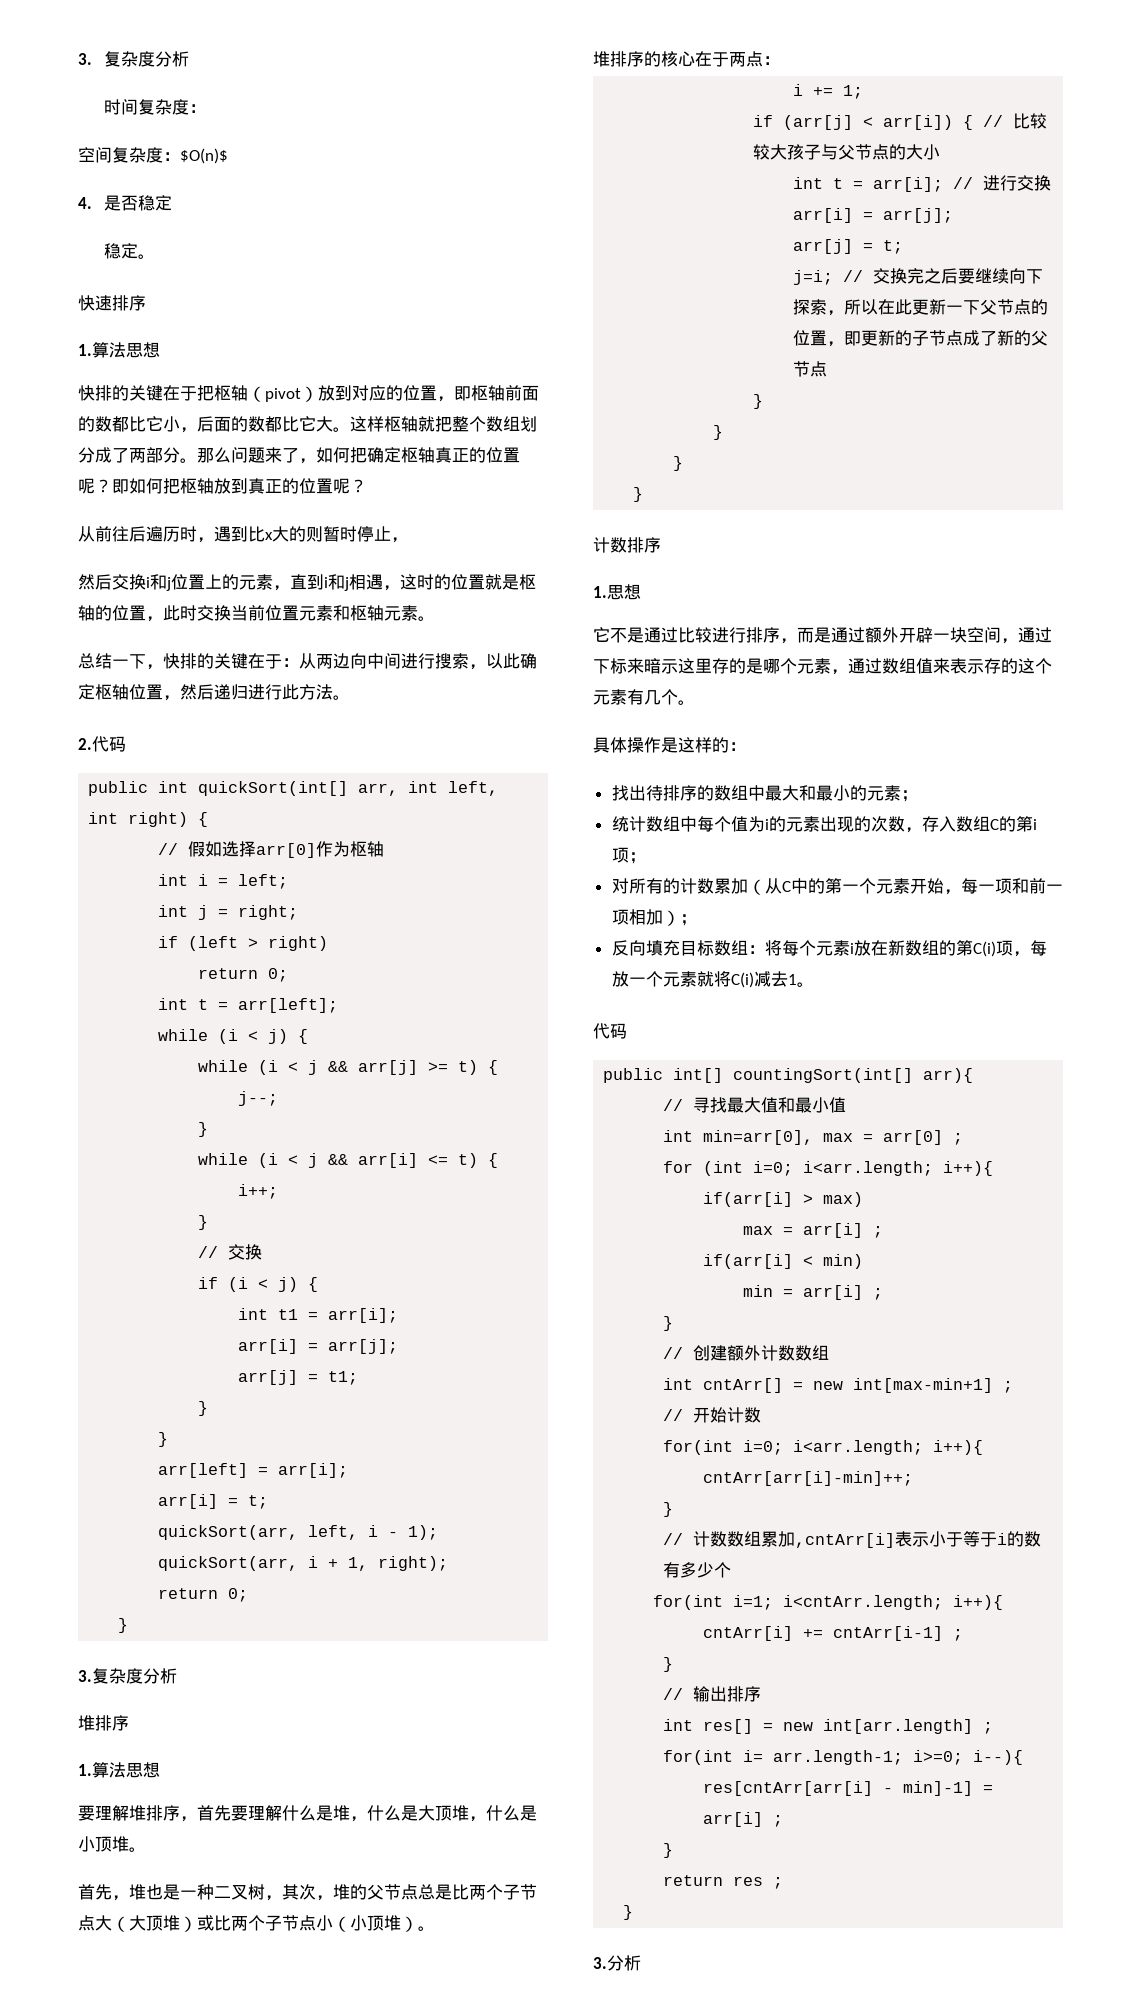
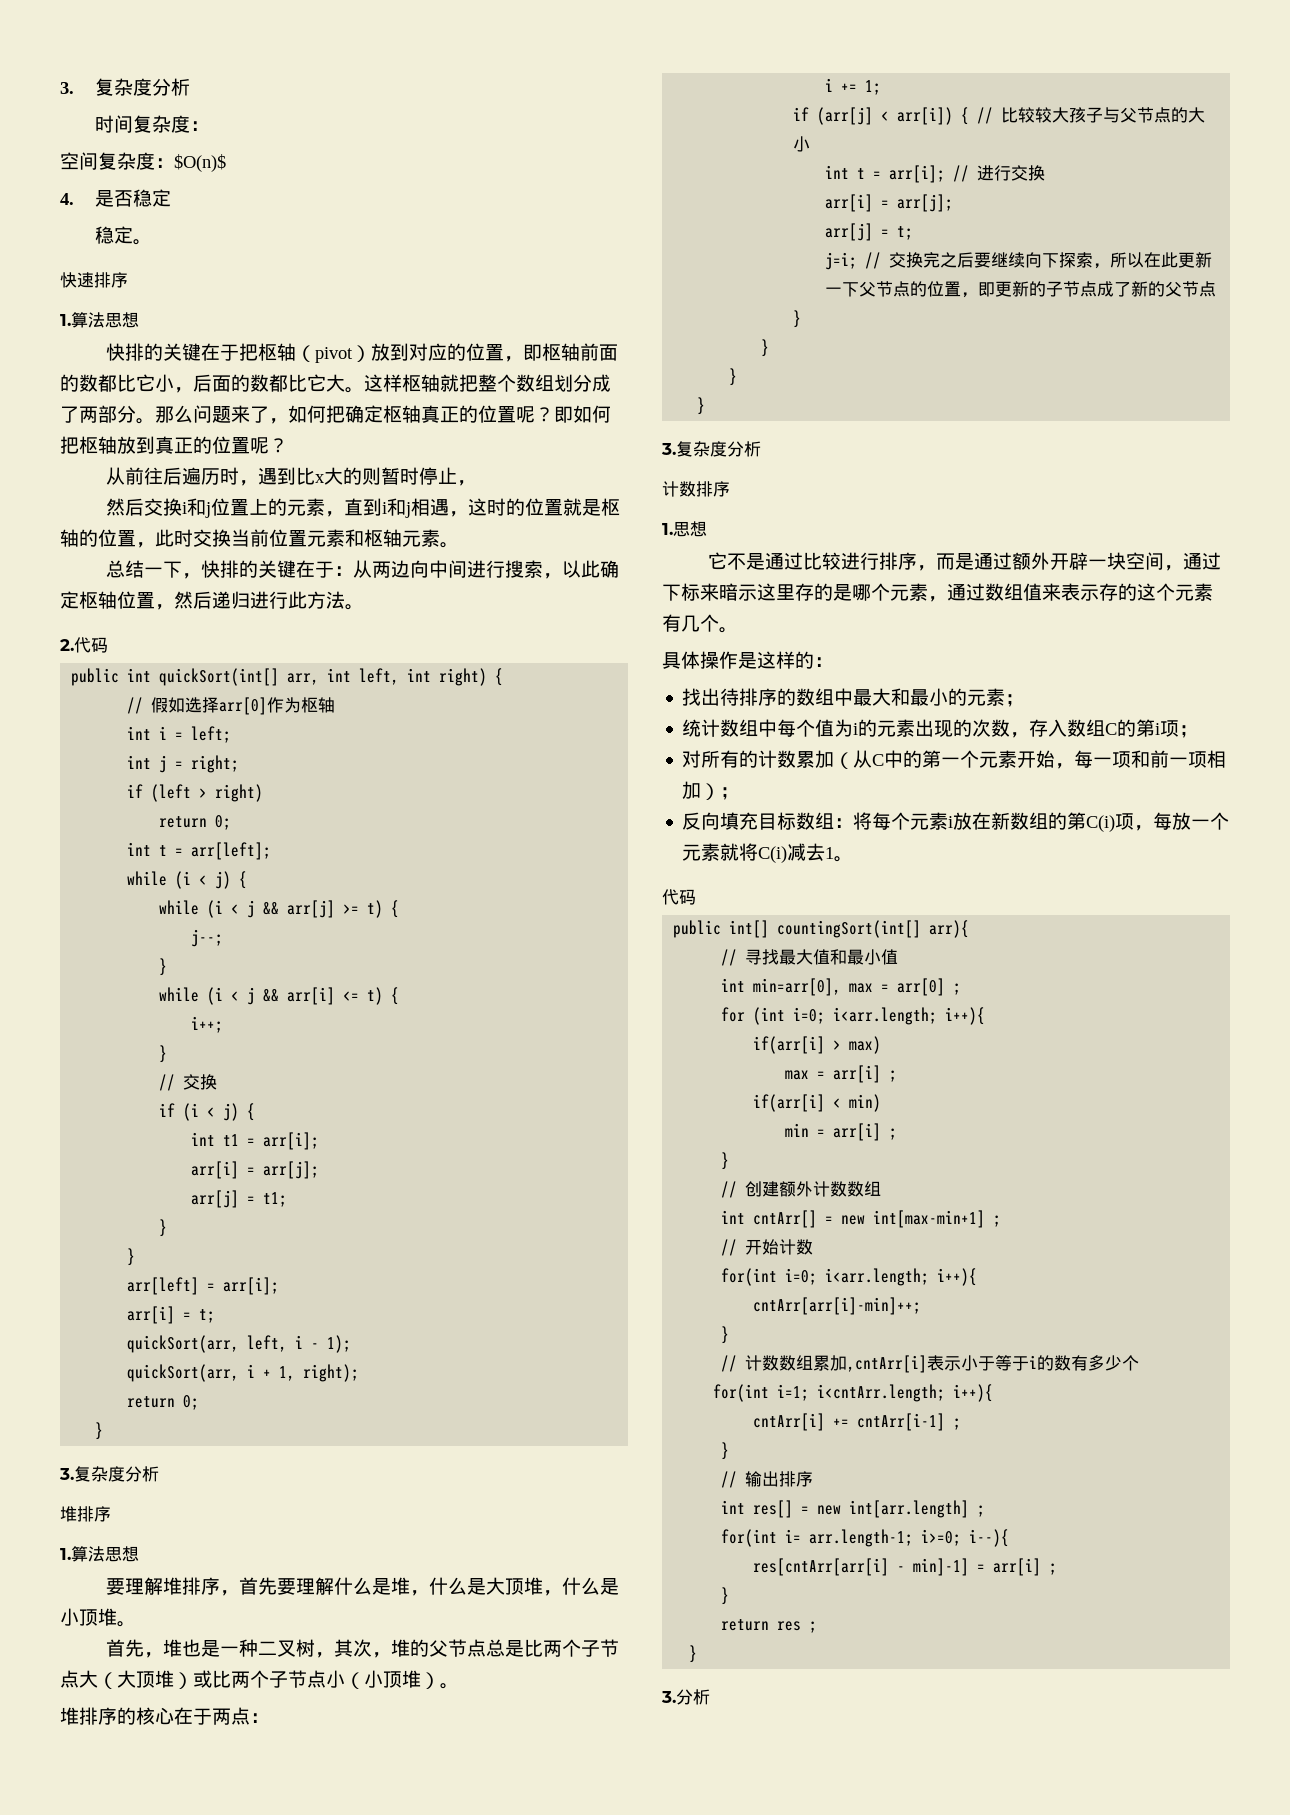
(644, 494) none -> [661,441,761,457] // 3.复杂度分析

